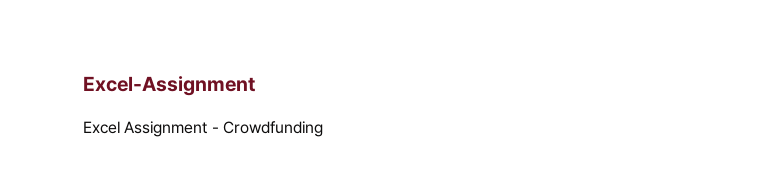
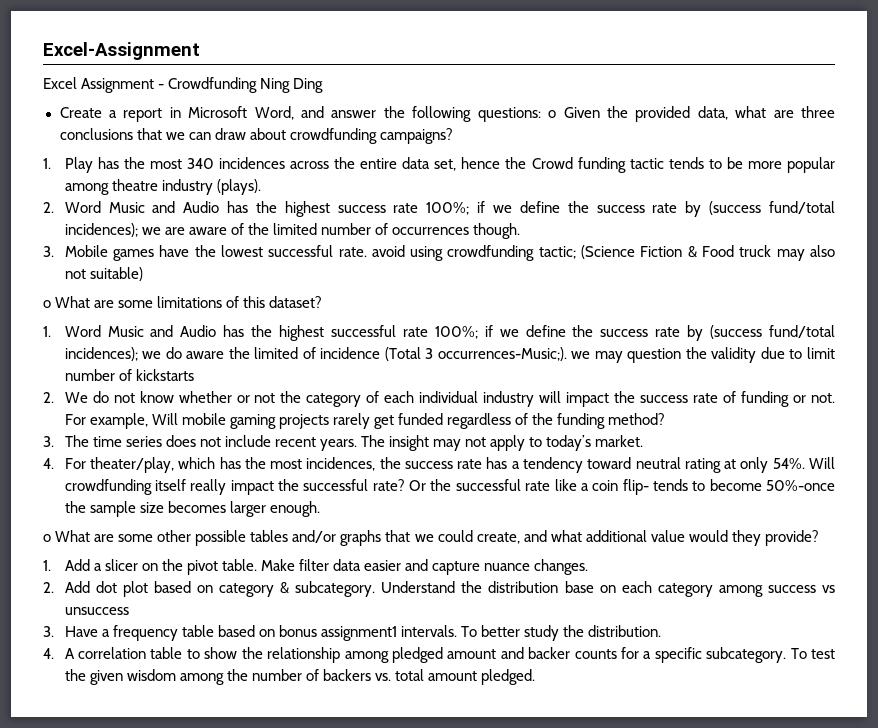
(323, 129) none -> [260,78,324,93] [59,106,835,122] [59,128,453,144] [43,157,836,173] [64,179,261,195] [43,201,835,217] [64,223,521,239] [43,245,836,261] [64,267,143,281] [43,296,323,308] [43,325,836,341] [64,347,836,363] [64,369,194,381] [43,391,836,407] [64,413,666,429] [43,435,644,451] [43,457,836,473] [64,479,835,495] [64,501,320,517] [43,530,819,546] [43,559,589,575] [43,581,836,597] [64,607,129,615] [43,625,662,641] [43,647,836,663] [64,669,536,685] Ning Ding // Create a report in Microsoft Word, and answer the following questions: o Given the provided data, what are three conclusions that we can draw about crowdfunding campaigns? // 1. Play has the most 340 incidences across the entire data set, hence the Crowd funding tactic tends to be more popular among theatre industry (plays). // 2. Word Music and Audio has the highest success rate 100%; if we define the success rate by (success fund/total incidences); we are aware of the limited number of occurrences though. // 3. Mobile games have the lowest successful rate. avoid using crowdfunding tactic; (Science Fiction & Food truck may also not suitable) // o What are some limitations of this dataset? // 1. Word Music and Audio has the highest successful rate 100%; if we define the success rate by (success fund/total incidences); we do aware the limited of incidence (Total 3 occurrences-Music;). we may question the validity due to limit number of kickstarts // 2. We do not know whether or not the category of each individual industry will impact the success rate of funding or not. For example, Will mobile gaming projects rarely get funded regardless of the funding method? // 3. The time series does not include recent years. The insight may not apply to today’s market. // 4. For theater/play, which has the most incidences, the success rate has a tendency toward neutral rating at only 54%. Will crowdfunding itself really impact the successful rate? Or the successful rate like a coin flip- tends to become 50%-once the sample size becomes larger enough. // o What are some other possible tables and/or graphs that we could create, and what additional value would they provide? // 1. Add a slicer on the pivot table. Make filter data easier and capture nuance changes. // 2. Add dot plot based on category & subcategory. Understand the distribution base on each category among success vs unsuccess // 3. Have a frequency table based on bonus assignment1 intervals. To better study the distribution. // 4. A correlation table to show the relationship among pledged amount and backer counts for a specific subcategory. To test the given wisdom among the number of backers vs. total amount pledged.

